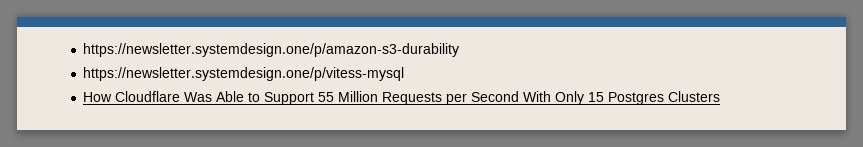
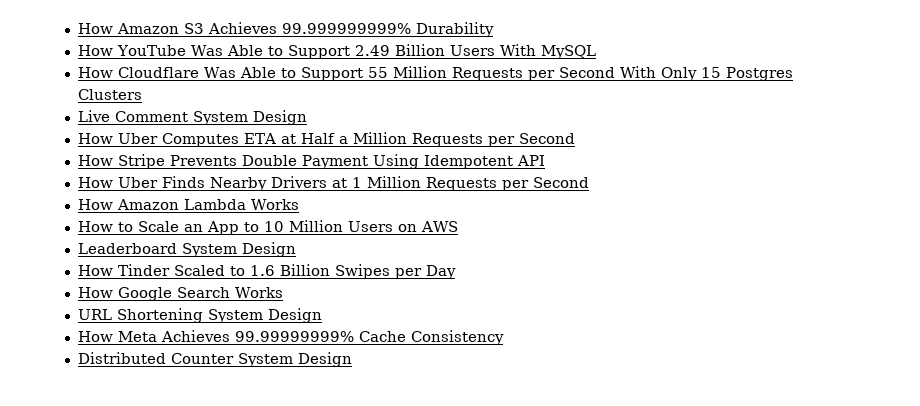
[83,43,460,57] [83,67,405,81] https://newsletter.systemdesign.one/p/amazon-s3-durability // https://newsletter.systemdesign.one/p/vitess-mysql -> [77,22,494,37] [77,44,596,59] How Amazon S3 Achieves 99.999999999% Durability // How YouTube Was Able to Support 2.49 Billion Users With MySQL
(721, 96) none -> [77,110,307,125] [77,132,575,147] [77,154,545,169] [77,176,589,191] [77,199,299,210] [77,220,458,235] [77,242,296,257] [77,264,456,279] [77,287,283,301] [77,308,322,323] [77,330,504,345] [77,352,352,367] // Live Comment System Design // How Uber Computes ETA at Half a Million Requests per Second // How Stripe Prevents Double Payment Using Idempotent API // How Uber Finds Nearby Drivers at 1 Million Requests per Second // How Amazon Lambda Works // How to Scale an App to 10 Million Users on AWS // Leaderboard System Design // How Tinder Scaled to 1.6 Billion Swipes per Day // How Google Search Works // URL Shortening System Design // How Meta Achieves 99.99999999% Cache Consistency // Distributed Counter System Design

